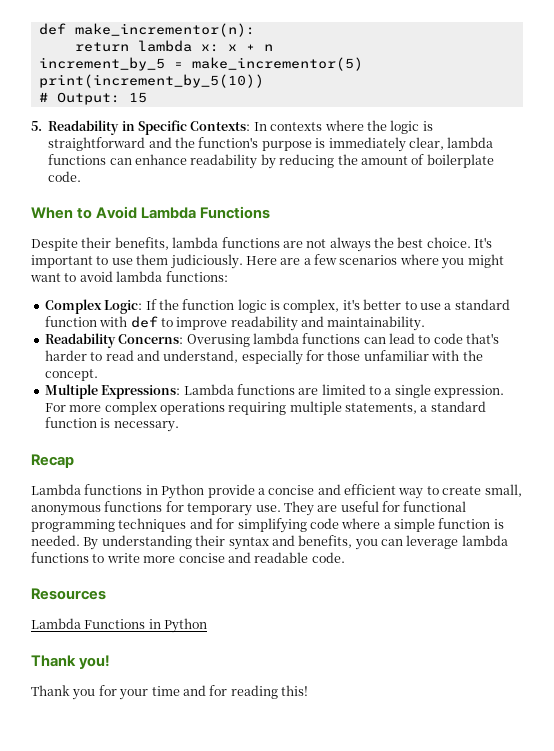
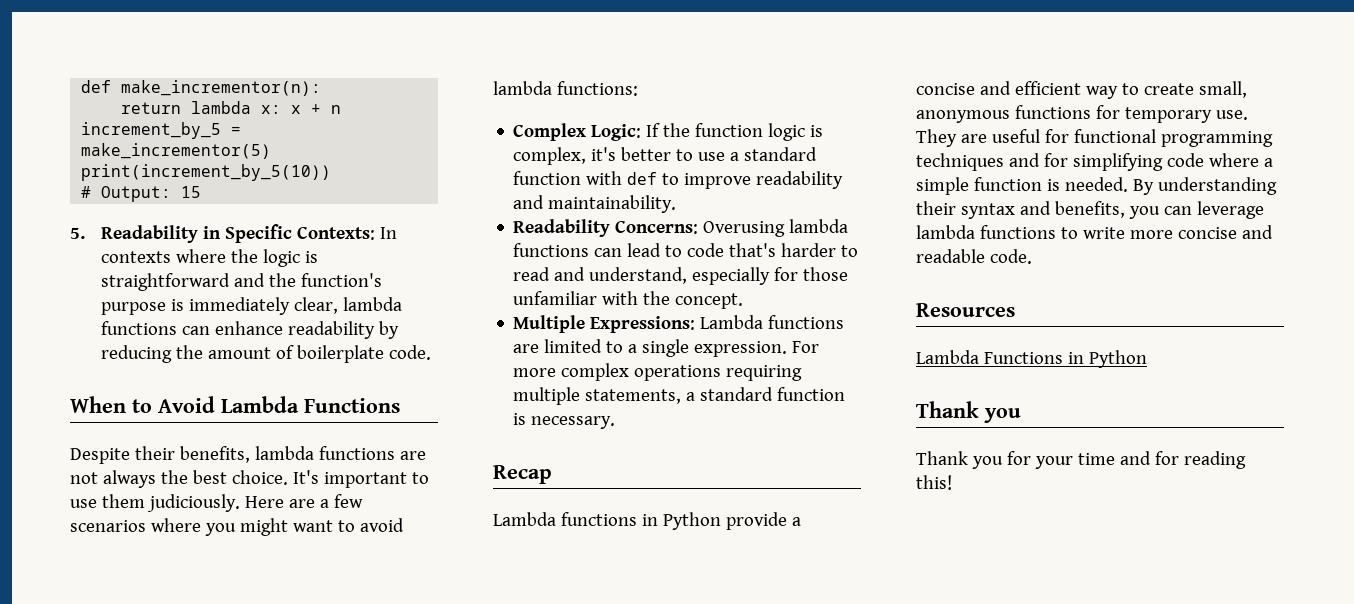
[79,655,111,669] you! -> [984,408,1021,423] you

